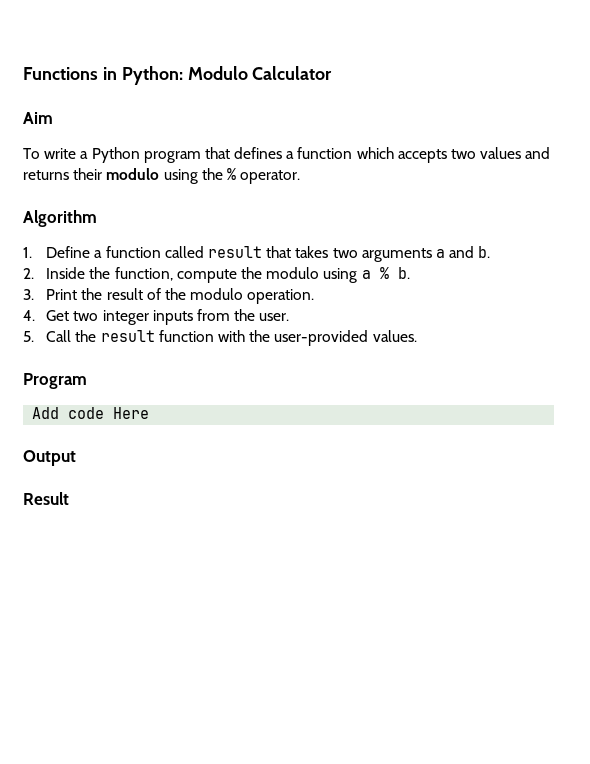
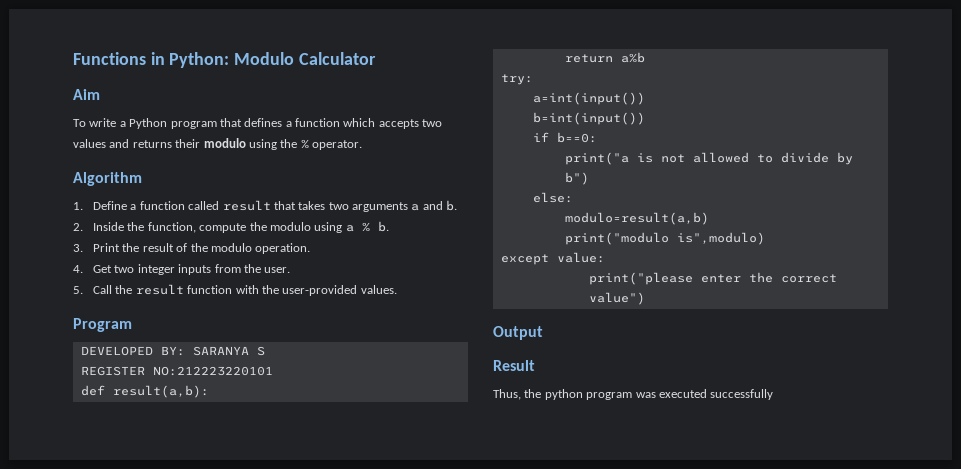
[32,407,150,419] [23,450,76,466] [23,492,69,505] Add code Here // Output // Result -> [80,346,265,356] [80,366,273,376] [80,385,209,398] [564,52,645,63] [500,74,533,85] [532,92,645,105] [532,112,645,125] [532,132,597,143] [564,152,853,165] [564,172,589,185] [532,192,573,203] [564,212,709,225] [564,232,765,245] [500,252,605,265] [588,272,837,285] [588,292,645,305] [493,326,543,340] [493,360,535,371] [493,389,774,400] DEVELOPED BY: SARANYA S // REGISTER NO:212223220101 // def result(a,b): // return a%b // try: // a=int(input()) // b=int(input()) // if b==0: // print("a is not allowed to divide by b") // else: // modulo=result(a,b) // print("modulo is",modulo) // except value: // print("please enter the correct value") // Output // Result // Thus, the python program was executed successfully

